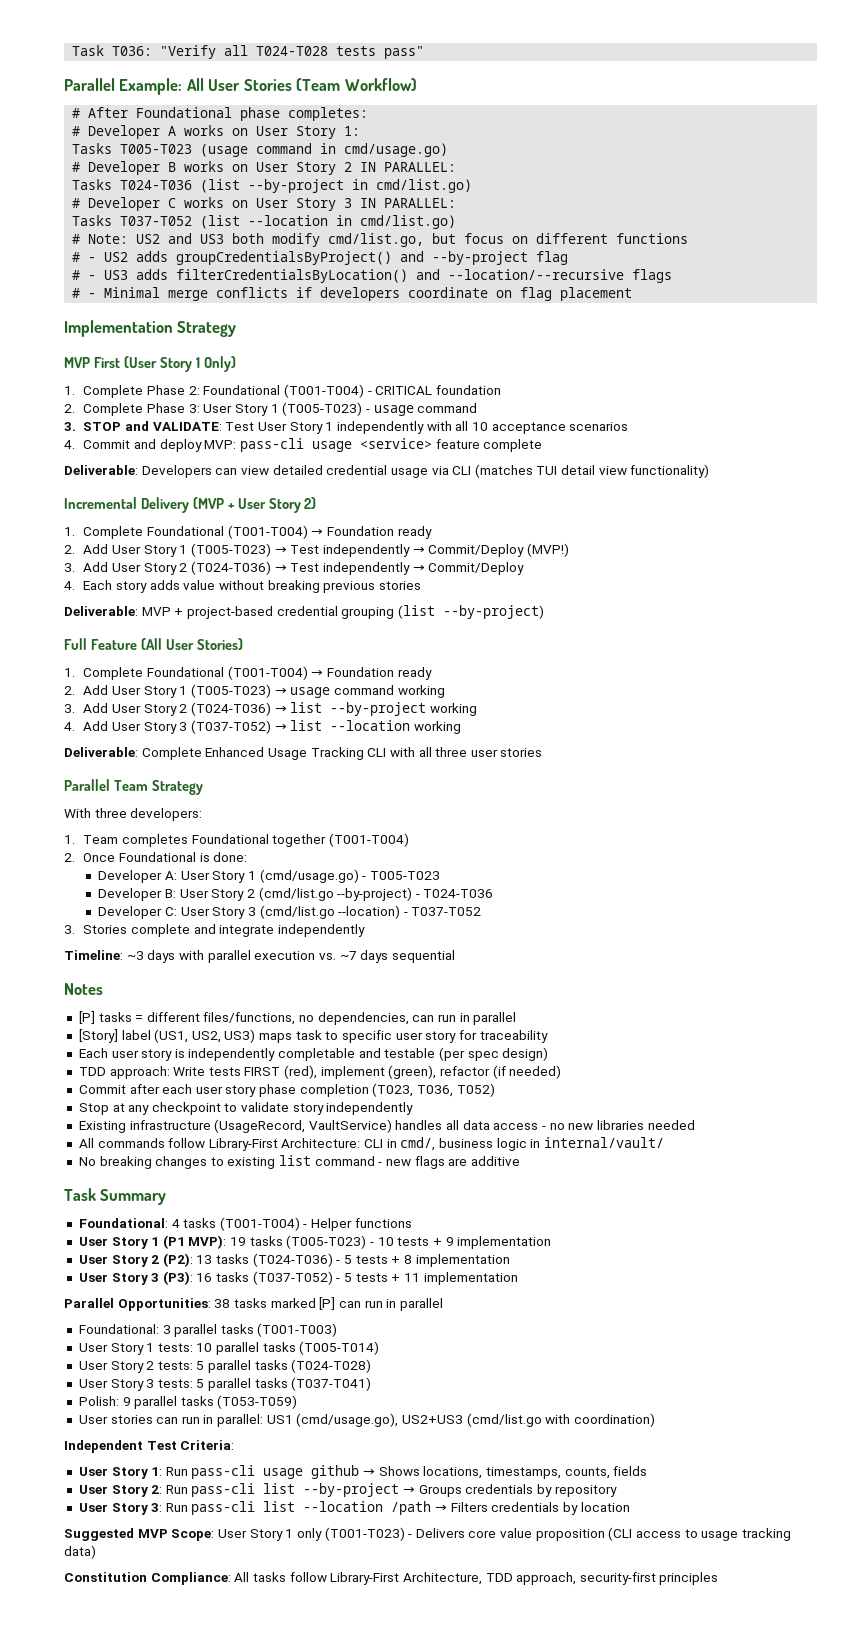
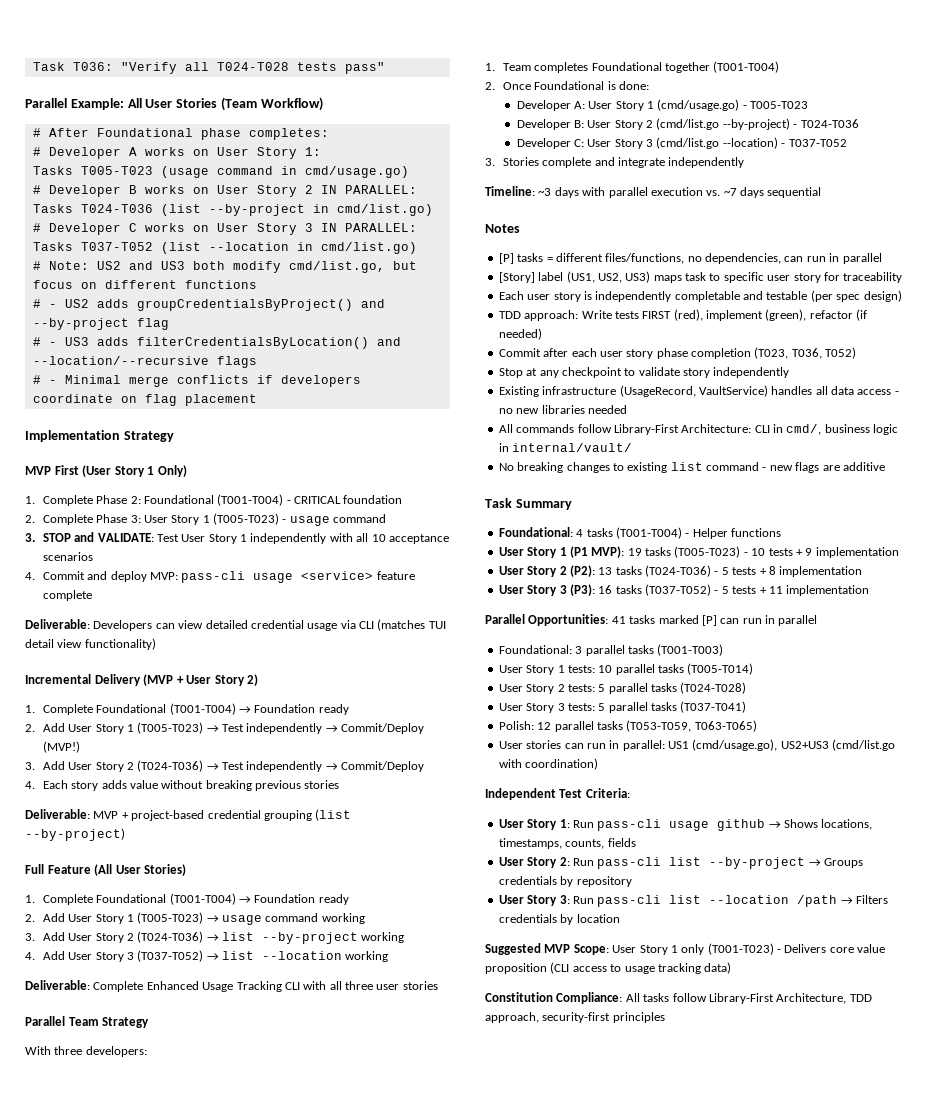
[214,1299,231,1308] 38 -> [611,616,626,624] 41
[122,1395,298,1409] 9 parallel tasks (T053-T059) -> [537,720,757,732] 12 parallel tasks (T053-T059, T063-T065)

